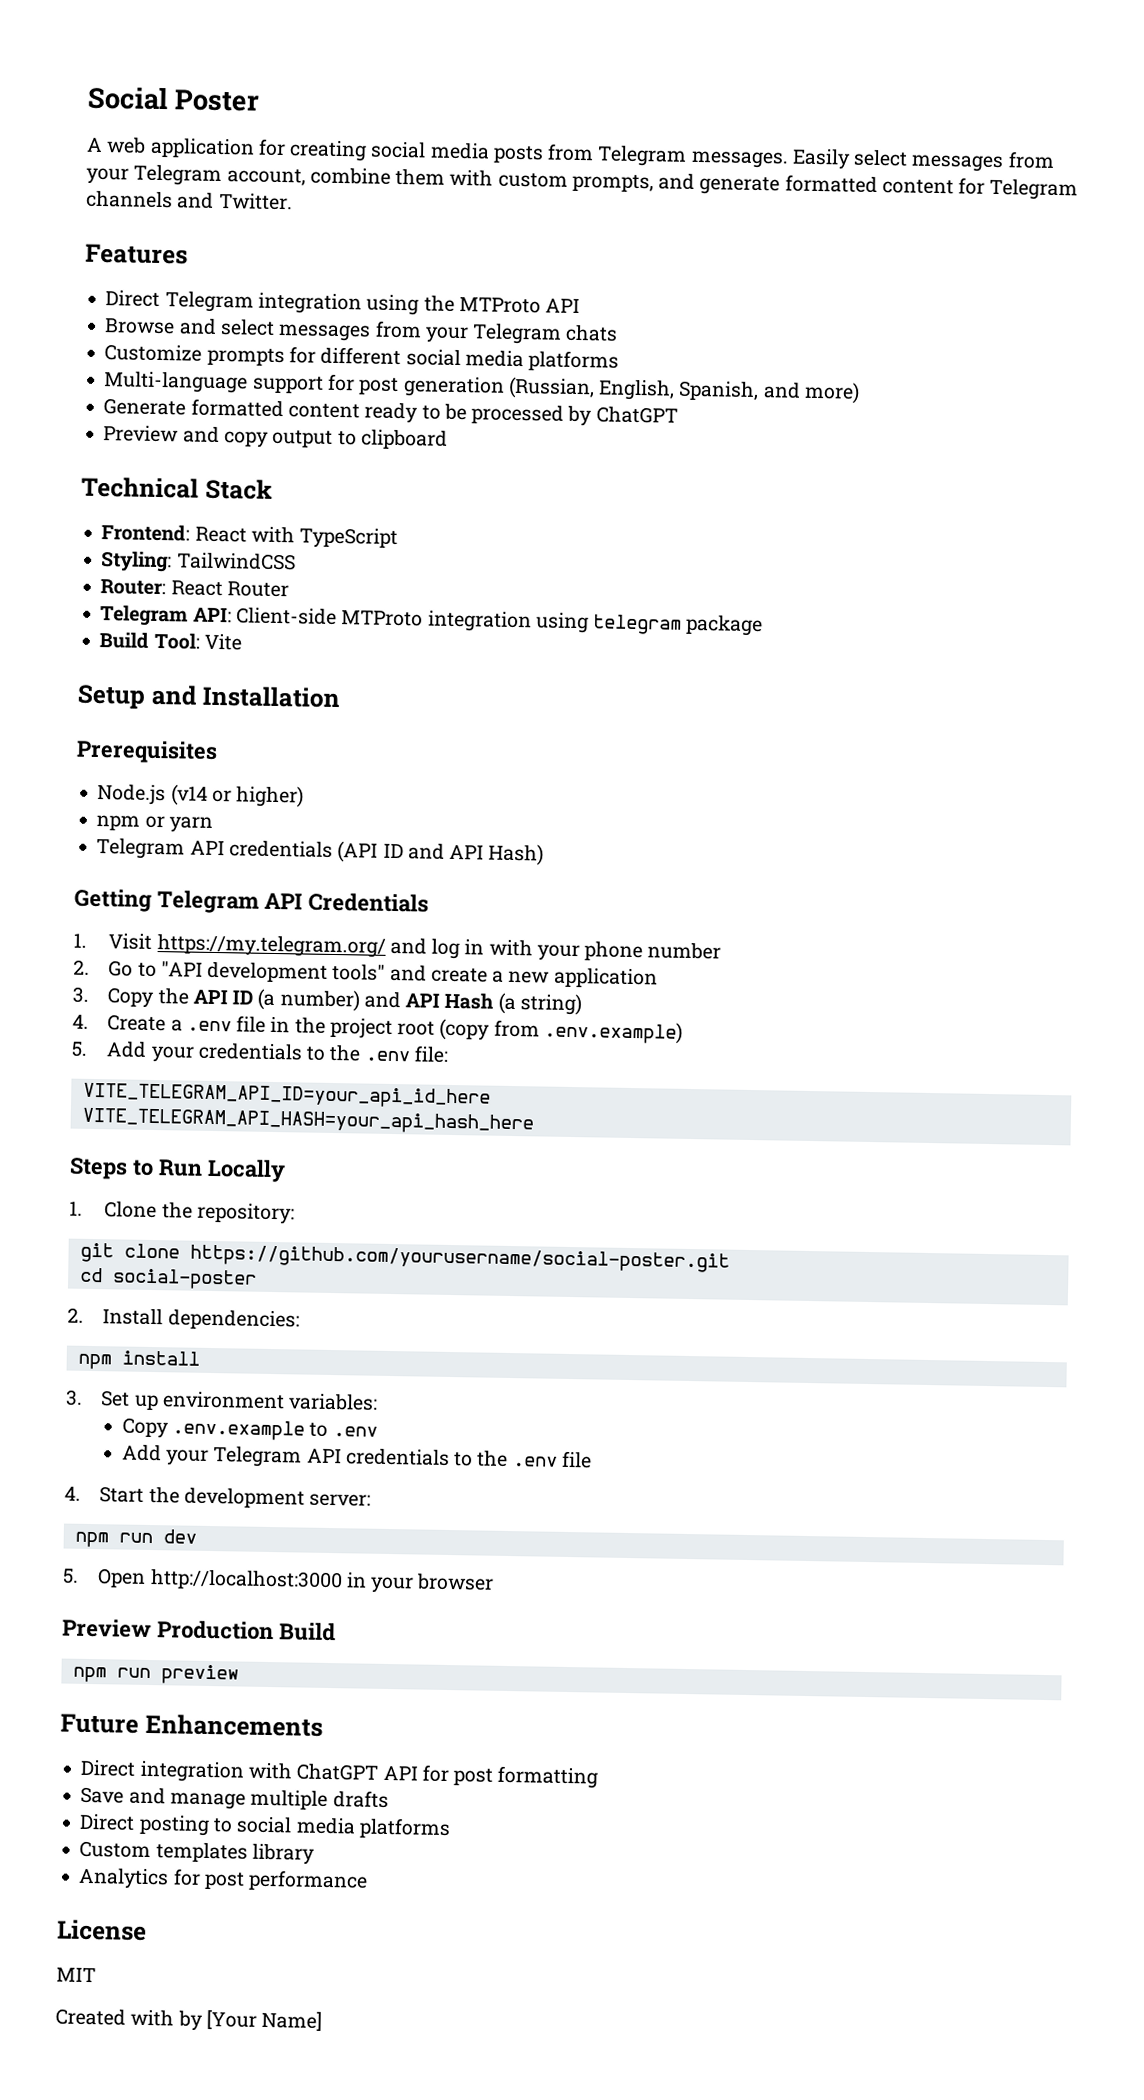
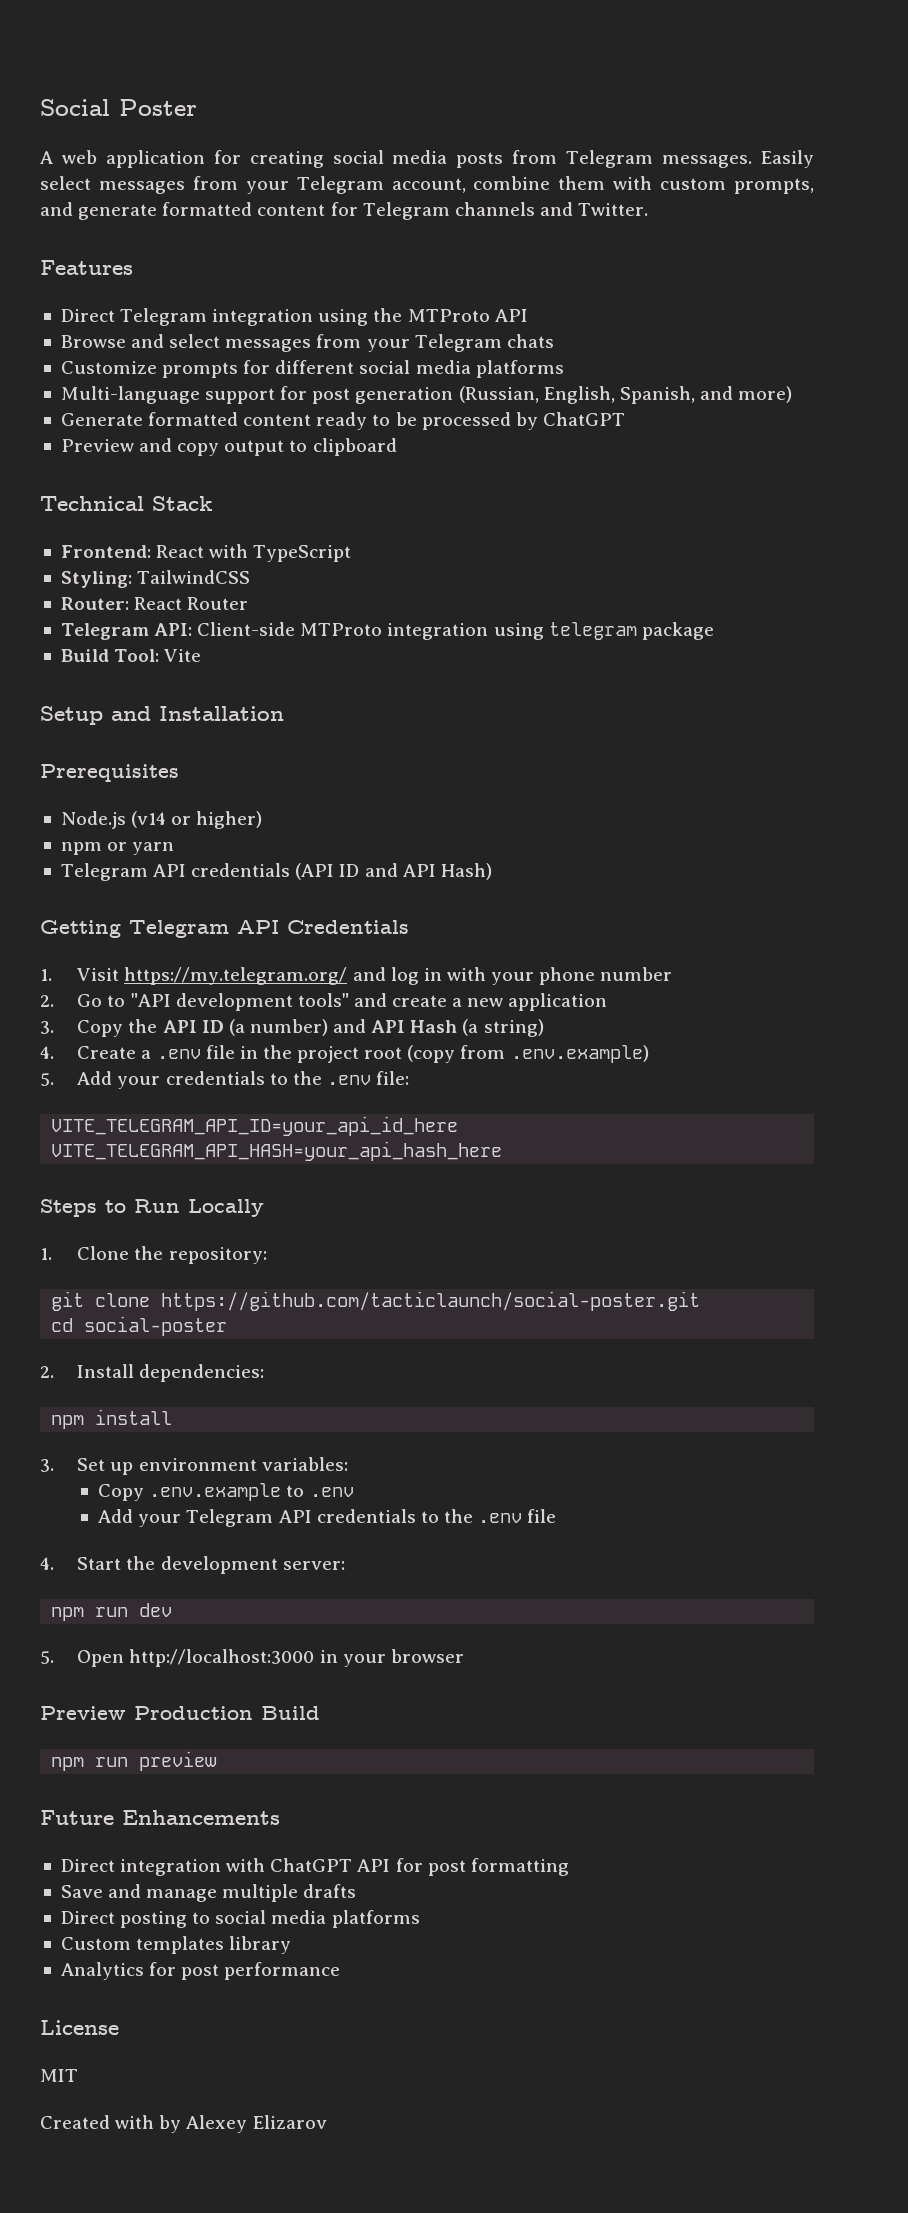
[189,1244,730,1273] https://github.com/yourusername/social-poster.git -> [161,1291,701,1311] https://github.com/tacticlaunch/social-poster.git
[205,2010,323,2031] [Your Name] -> [186,2115,327,2133] Alexey Elizarov

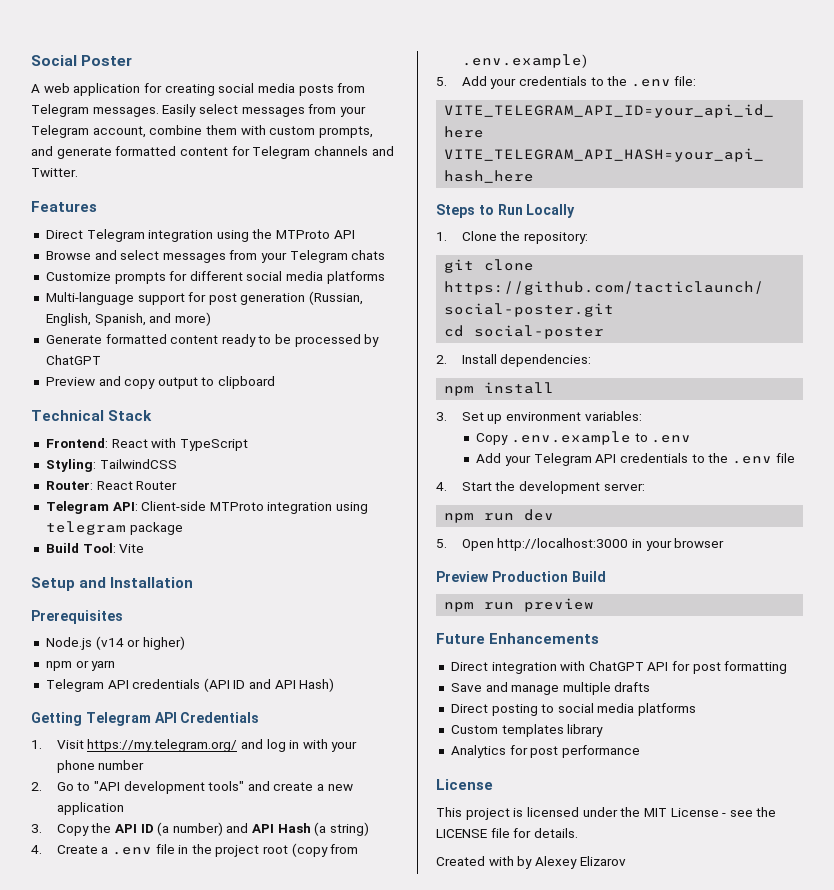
[40,2069,78,2082] MIT -> [436,807,777,820] [436,828,578,838] This project is licensed under the MIT License - see the LICENSE file for details.

